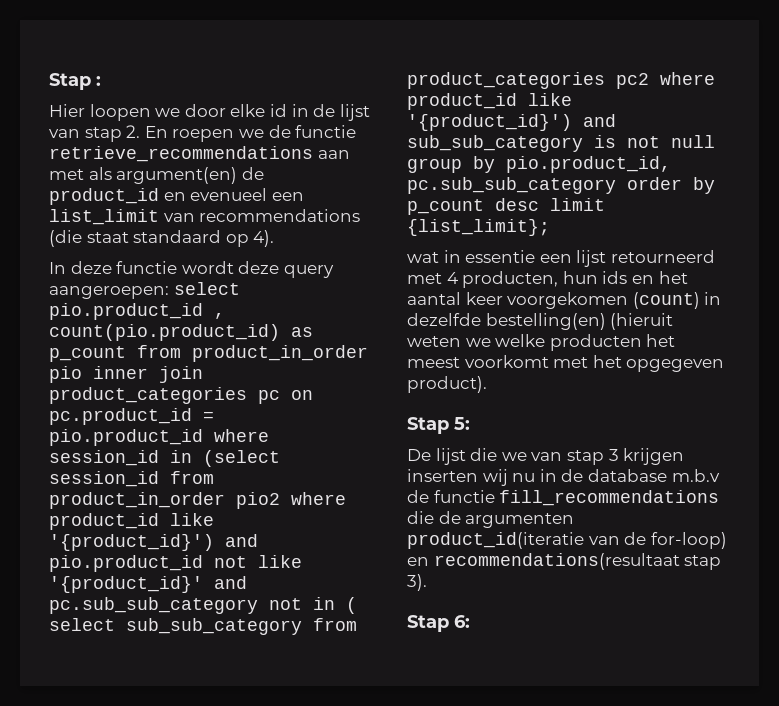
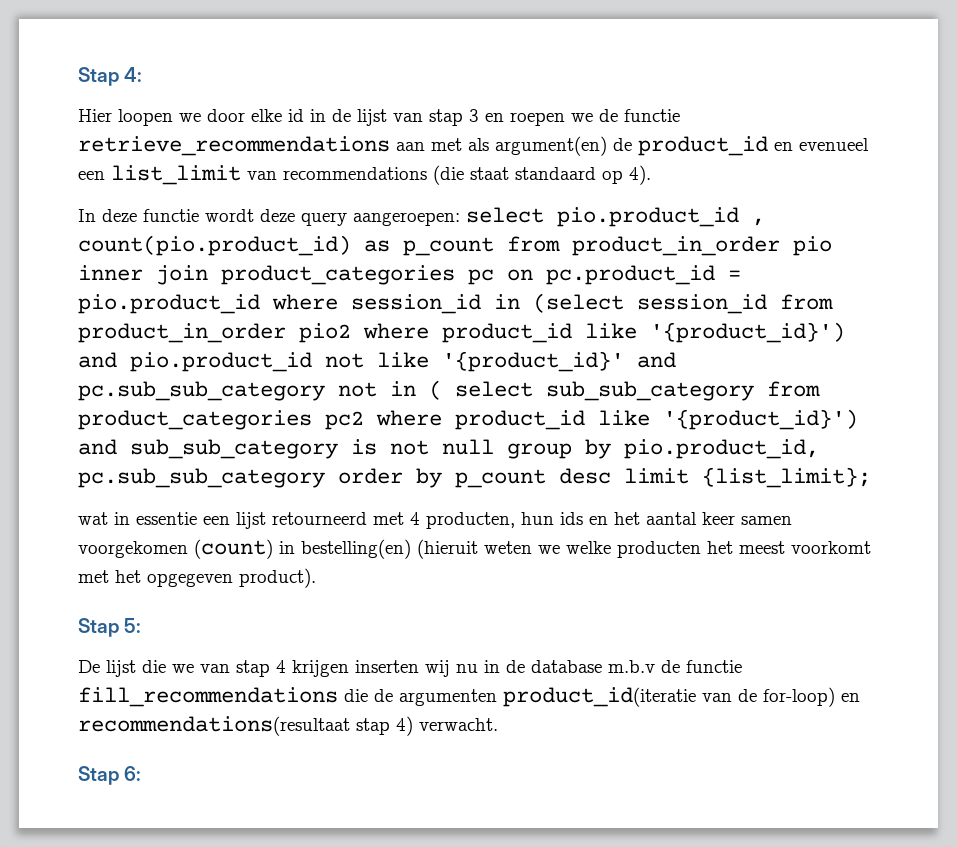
[49,73,101,90] Stap : -> [78,67,143,86] Stap 4:
[126,125,168,138] 2. En -> [469,109,504,122] 3 en
(503, 298) none -> [741,516,792,525] samen
[407,313,481,326] dezelfde -> (295, 547) none
[608,449,619,461] 3 -> [276,660,286,673] 4
[407,574,427,591] 3). -> [396,716,498,736] 4) verwacht.

